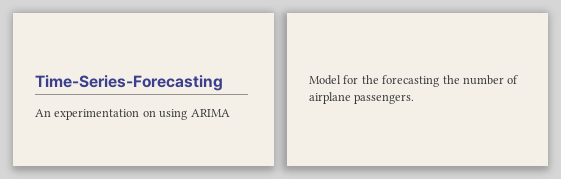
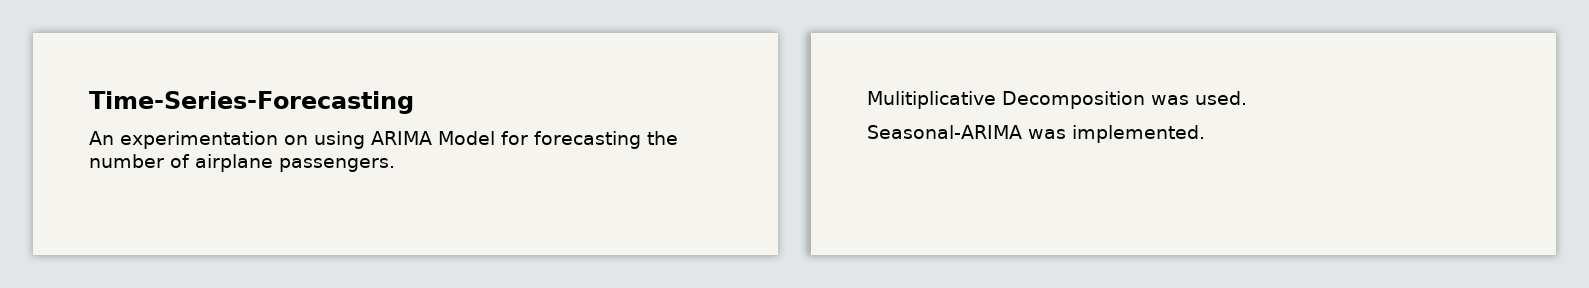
[361,75,379,84] the -> (528, 138) none
(415, 99) none -> [867,91,1247,109] [867,125,1205,143] // Mulitiplicative Decomposition was used. // Seasonal-ARIMA was implemented.

